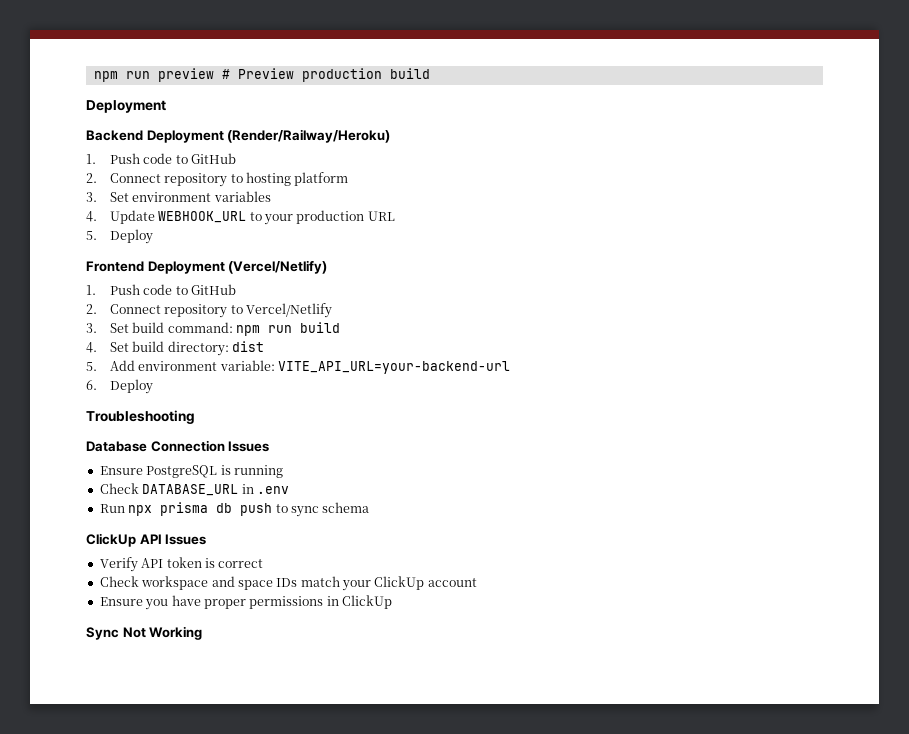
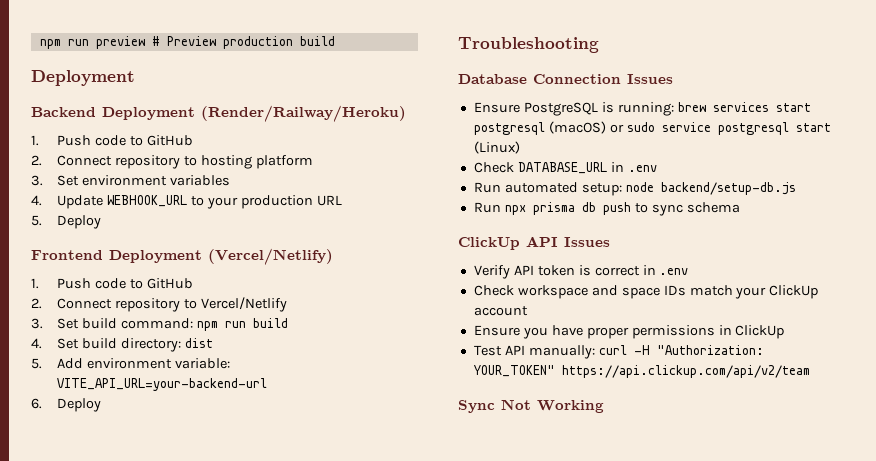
[233,465,283,478] running -> [617,102,811,116] [473,121,831,135] [473,141,520,154] running: brew services start postgresql (macOS) or sudo service postgresql start (Linux)
(289, 490) none -> [473,182,796,196] // Run automated setup: node backend/setup-db.js
(264, 563) none -> [642,265,689,275] in .env
(392, 602) none -> [473,345,764,359] [473,365,810,378] // Test API manually: curl -H "Authorization: YOUR_TOKEN" https://api.clickup.com/api/v2/team

